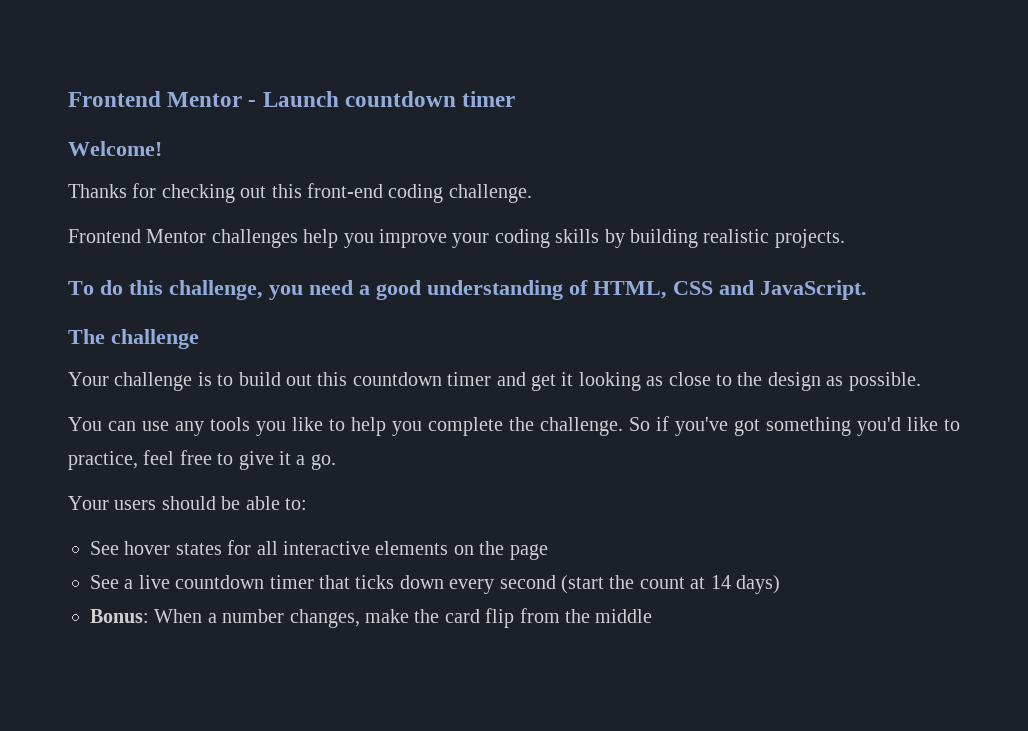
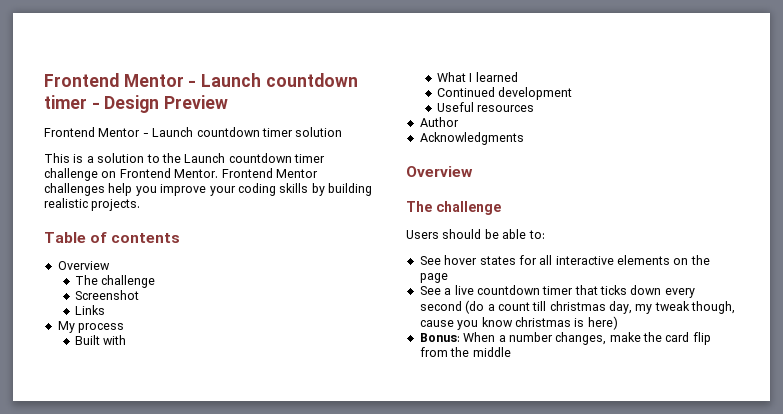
[68,91,516,107] [68,141,162,156] [68,183,532,203] Frontend Mentor - Launch countdown timer // Welcome! // Thanks for checking out this front-end coding challenge. // -> [44,73,358,87] [44,95,229,113] [44,127,343,137] [44,153,325,163] [44,168,219,181] Frontend Mentor - Launch countdown timer - Design Preview // Frontend Mentor - Launch countdown timer solution // This is a solution to the Launch countdown timer challenge on Frontend Mentor.
[68,280,867,300] [68,329,199,349] [68,372,921,391] [68,416,960,436] [68,450,336,470] [68,496,157,510] To do this challenge, you need a good understanding of HTML, CSS and JavaScript. // The challenge // Your challenge is to build out this countdown timer and get it looking as close to the design as possible. // You can use any tools you like to help you complete the challenge. So if you've got something you'd like to practice, feel free to give it a go. // Your users -> [44,232,181,243] [57,261,110,270] [74,275,156,288] [74,290,139,300] [74,305,105,315] [57,321,125,333] [74,335,127,345] [436,72,518,82] [436,87,573,100] [436,102,535,112] [419,117,459,127] [419,132,524,145] [406,166,473,177] [406,201,501,215] [406,230,439,239] Table of contents // Overview // The challenge // Screenshot // Links // My process // Built with // What I learned // Continued development // Useful resources // Author // Acknowledgments // Overview // The challenge // Users
[560,575,780,594] (start the count at 14 days) -> [465,300,736,314] [419,316,618,330] (do a count till christmas day, my tweak though, cause you know christmas is here)

